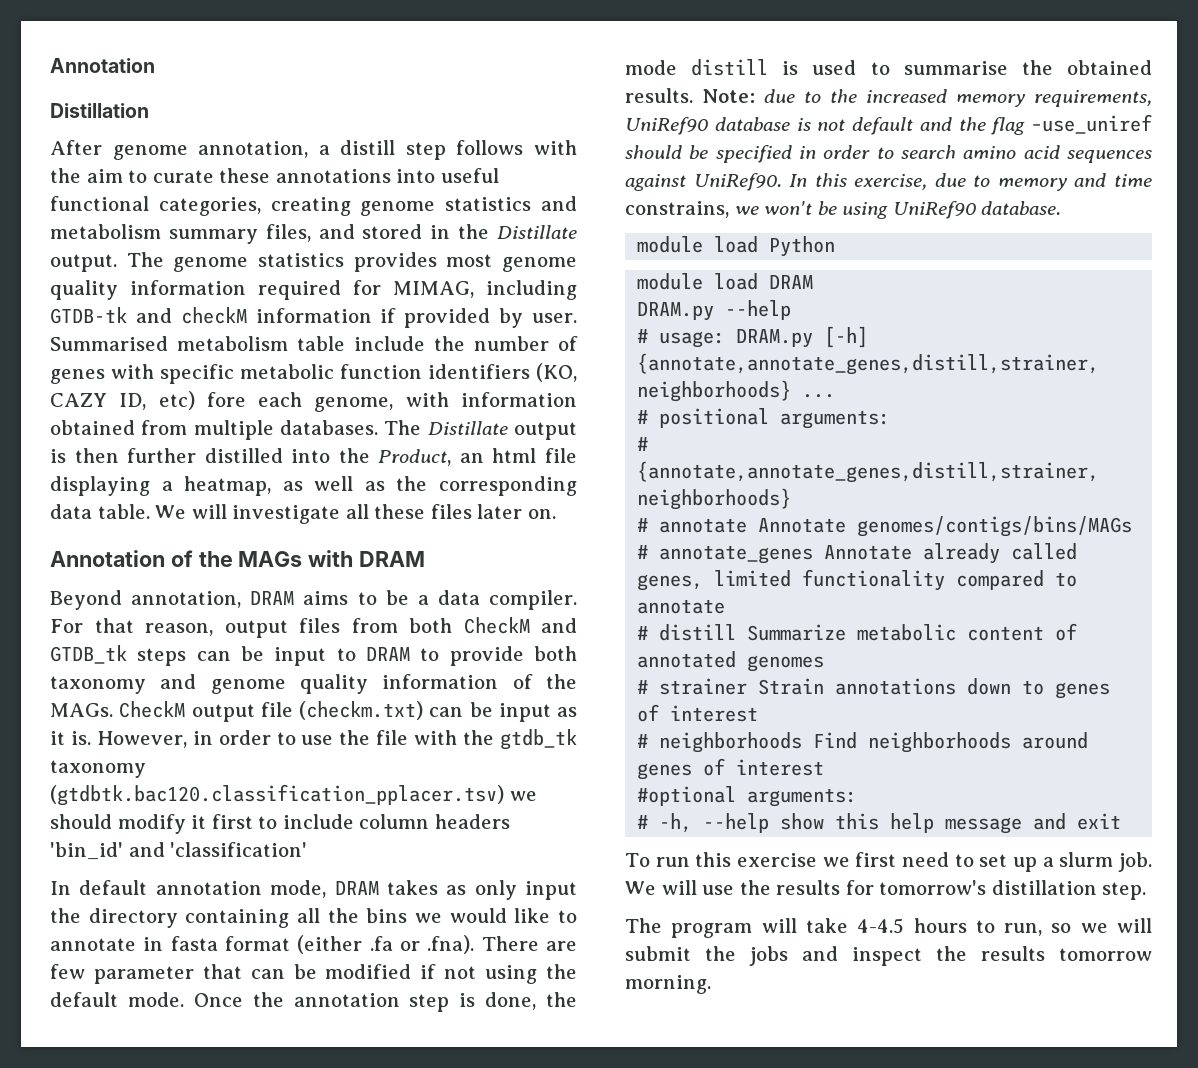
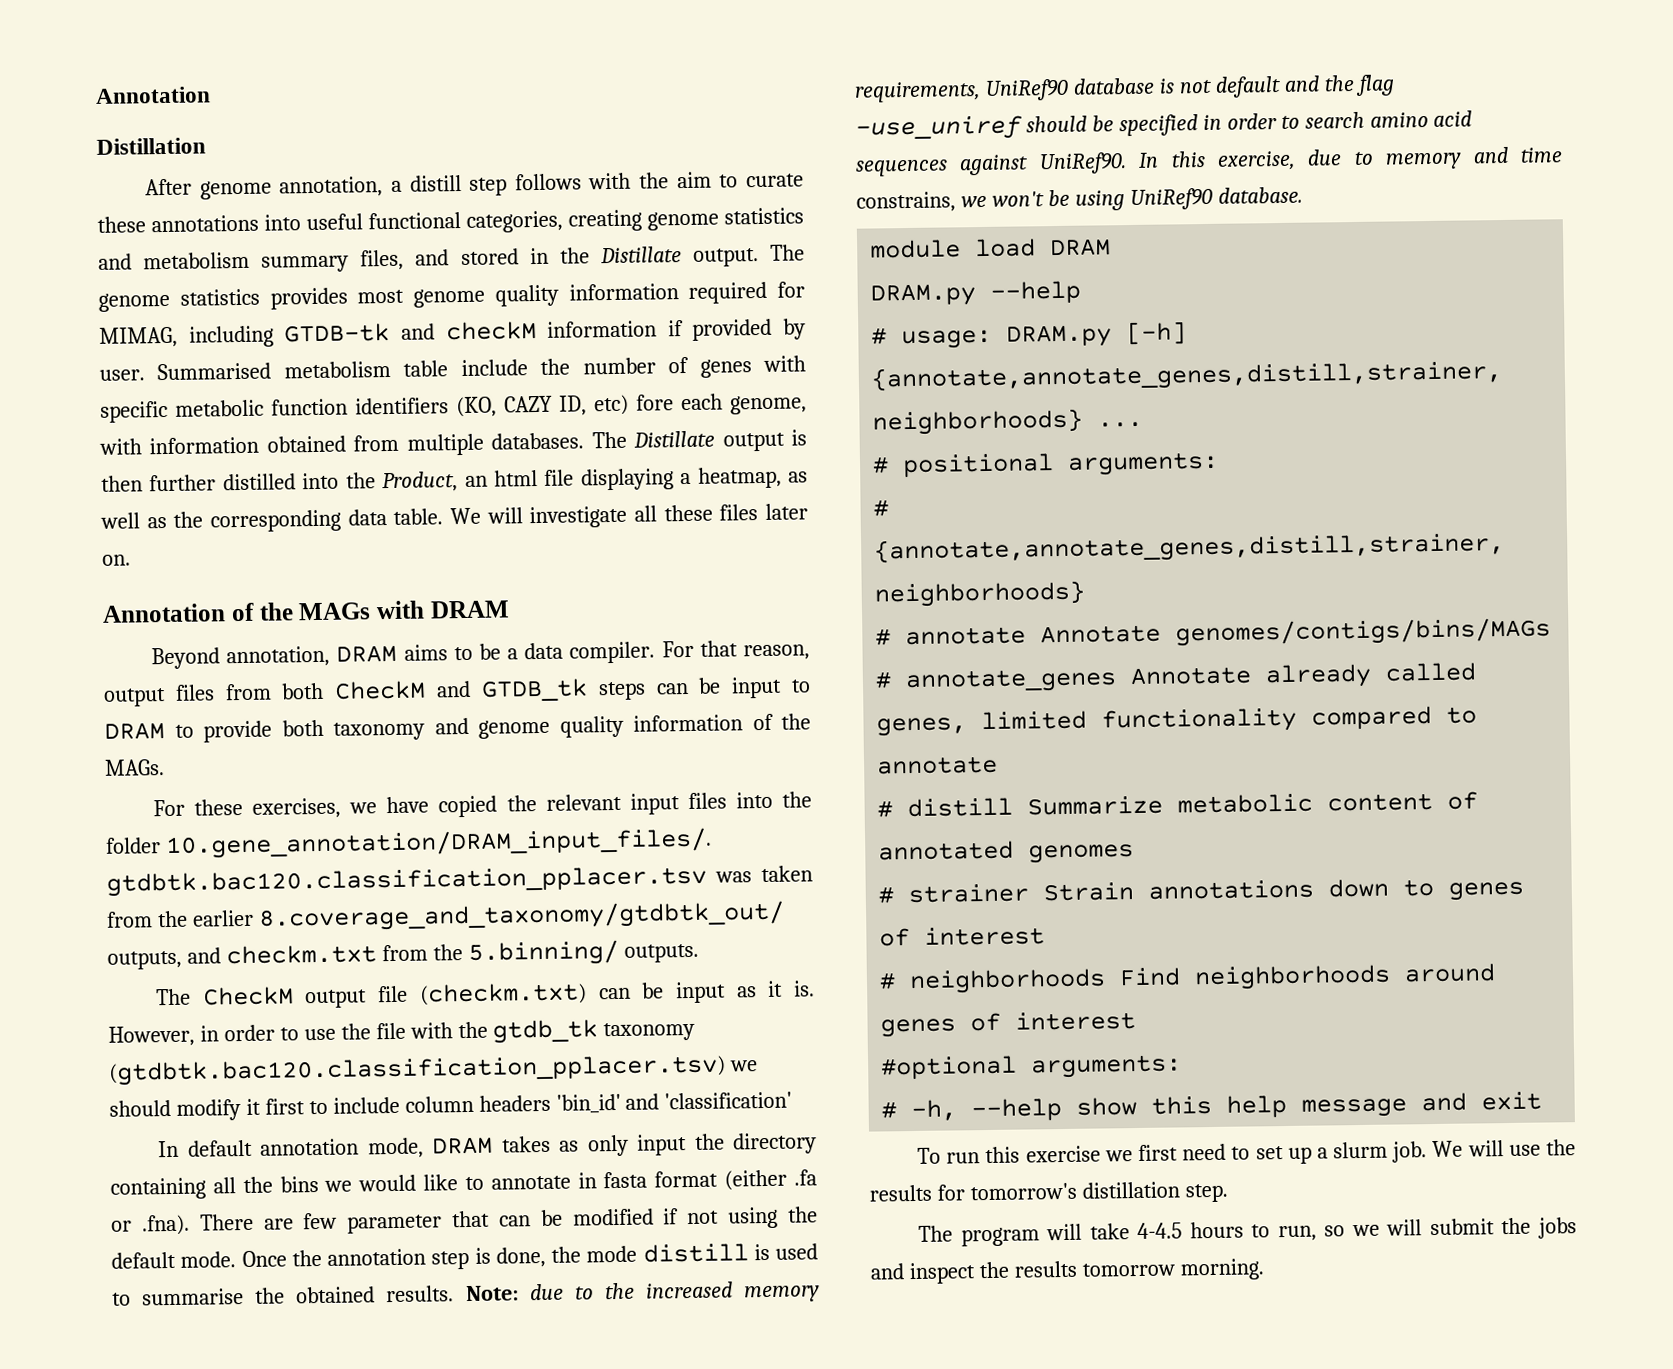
(113, 710) none -> [153,791,812,819] [105,827,712,860] [106,865,813,897] [106,900,785,932] [107,939,699,970] [156,988,192,1006] // For these exercises, we have copied the relevant input files into the folder 10.gene_annotation/DRAM_input_files/. gtdbtk.bac120.classification_pplacer.tsv was taken from the earlier 8.coverage_and_taxonomy/gtdbtk_out/ outputs, and checkm.txt from the 5.binning/ outputs. // The
[637,236,836,257] // module load Python -> (1303, 195) none

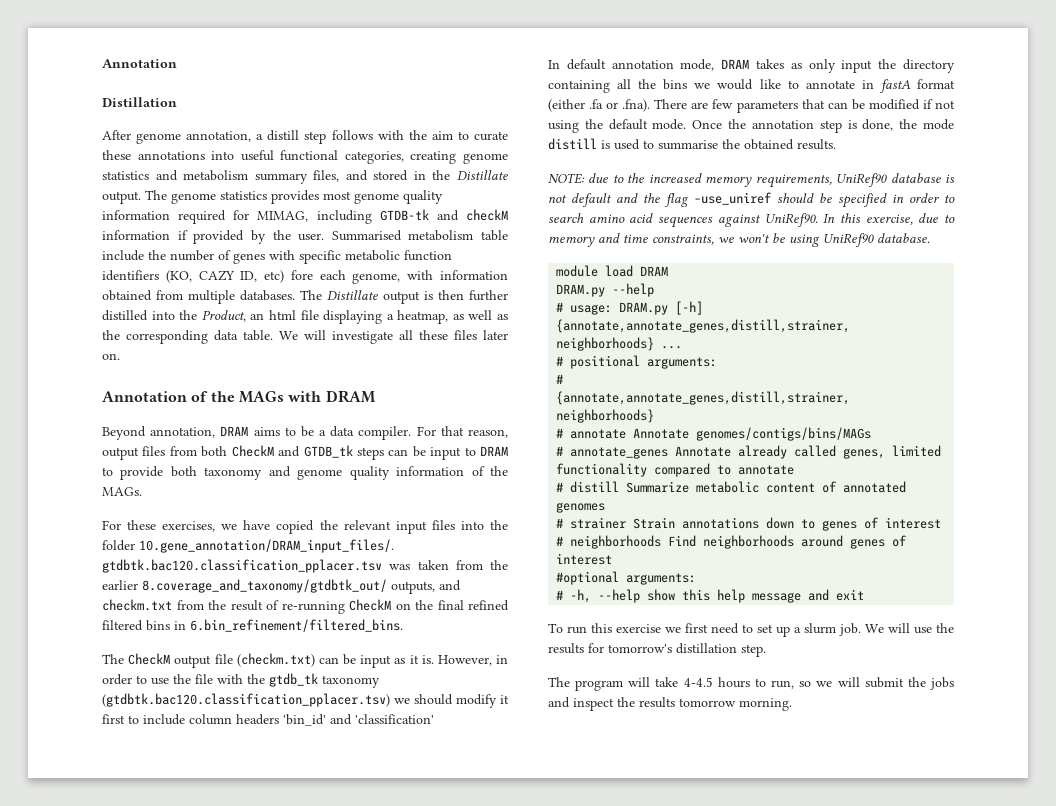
(806, 329) none -> [272,230,291,240] the
[467,939,699,966] 5.binning/ outputs. -> [230,599,509,614] [102,619,403,632] result of re-running CheckM on the final refined filtered bins in 6.bin_refinement/filtered_bins.
[603,1171,648,1189] fasta -> [878,79,911,93] fastA
[347,1214,443,1234] parameter -> [736,100,798,113] parameters
[465,1285,519,1302] Note: -> [548,173,585,184] // NOTE:
[856,191,956,213] constrains, -> [652,234,714,245] constraints,

